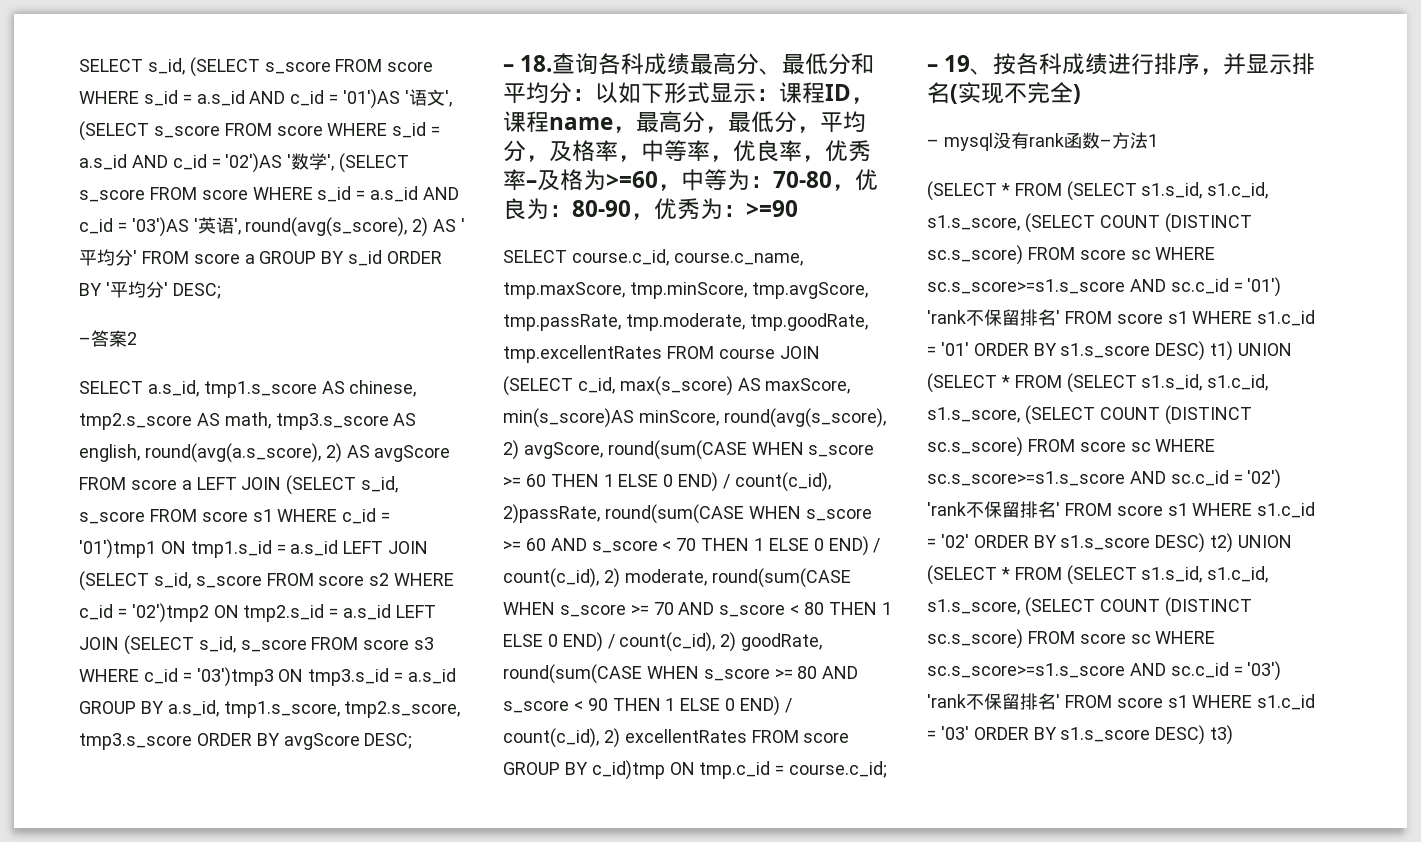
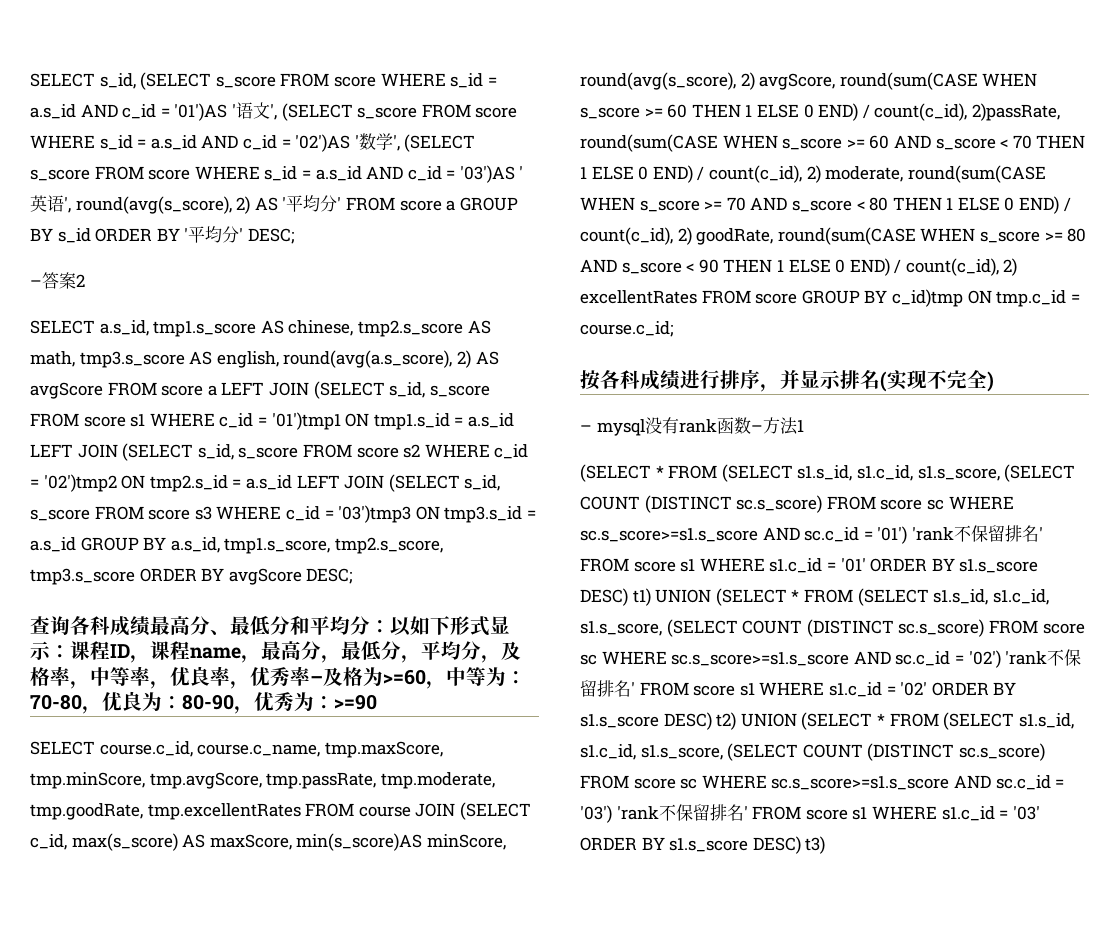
[503,55,553,72] – 18. -> (354, 576) none
[927,55,994,75] – 19、 -> (674, 329) none

